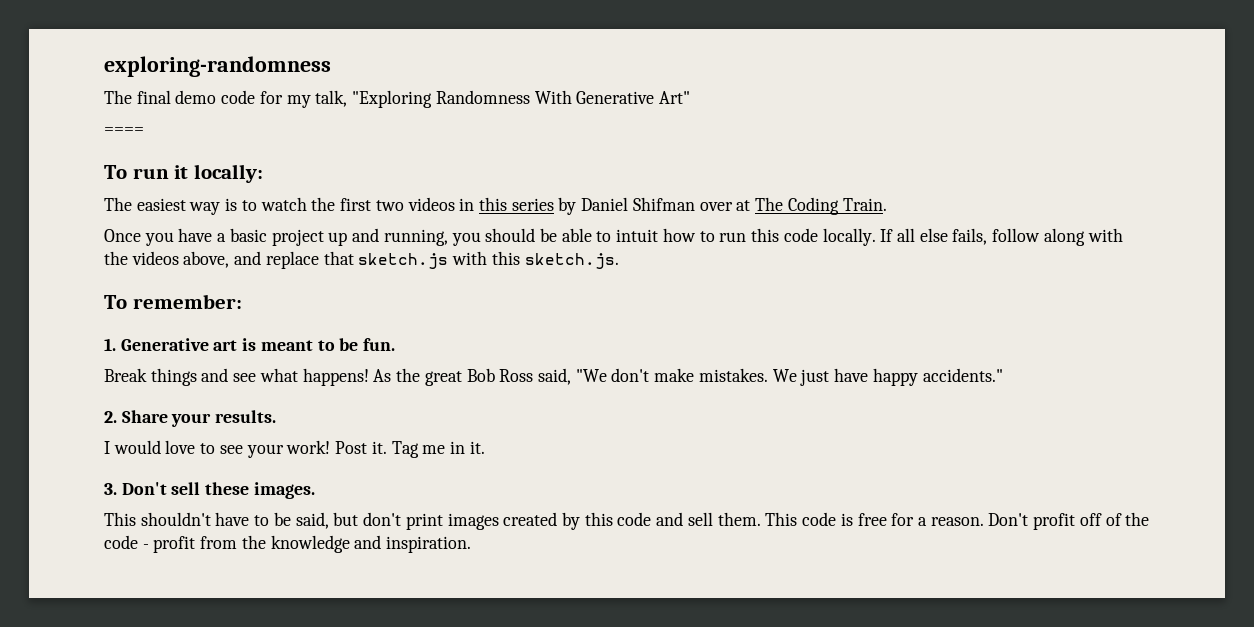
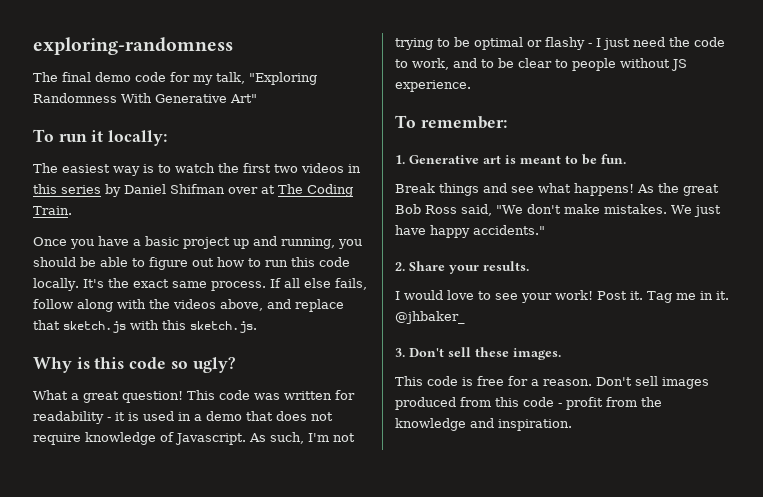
[104,127,144,135] // ==== -> (257, 98) none
[616,229,659,242] intuit -> [149,257,214,270] figure out
(876, 237) none -> [82,278,266,291] It's the exact same process.
(619, 261) none -> [33,357,236,373] [33,390,355,403] [33,411,333,424] [33,432,355,445] [395,37,725,50] [395,58,687,71] [395,80,471,92] // Why is this code so ugly? // What a great question! This code was written for readability - it is used in a demo that does not require knowledge of Javascript. As such, I'm not trying to be optimal or flashy - I just need the code to work, and to be clear to people without JS experience.
(485, 447) none -> [395,311,465,324] @jhbaker_
[140,512,798,530] shouldn't have to be said, but don't print images created by this code and sell them. This -> (423, 381) none
[1033,512,1150,530] profit off of the -> [635,376,709,389] [395,397,519,410] sell images produced from this

